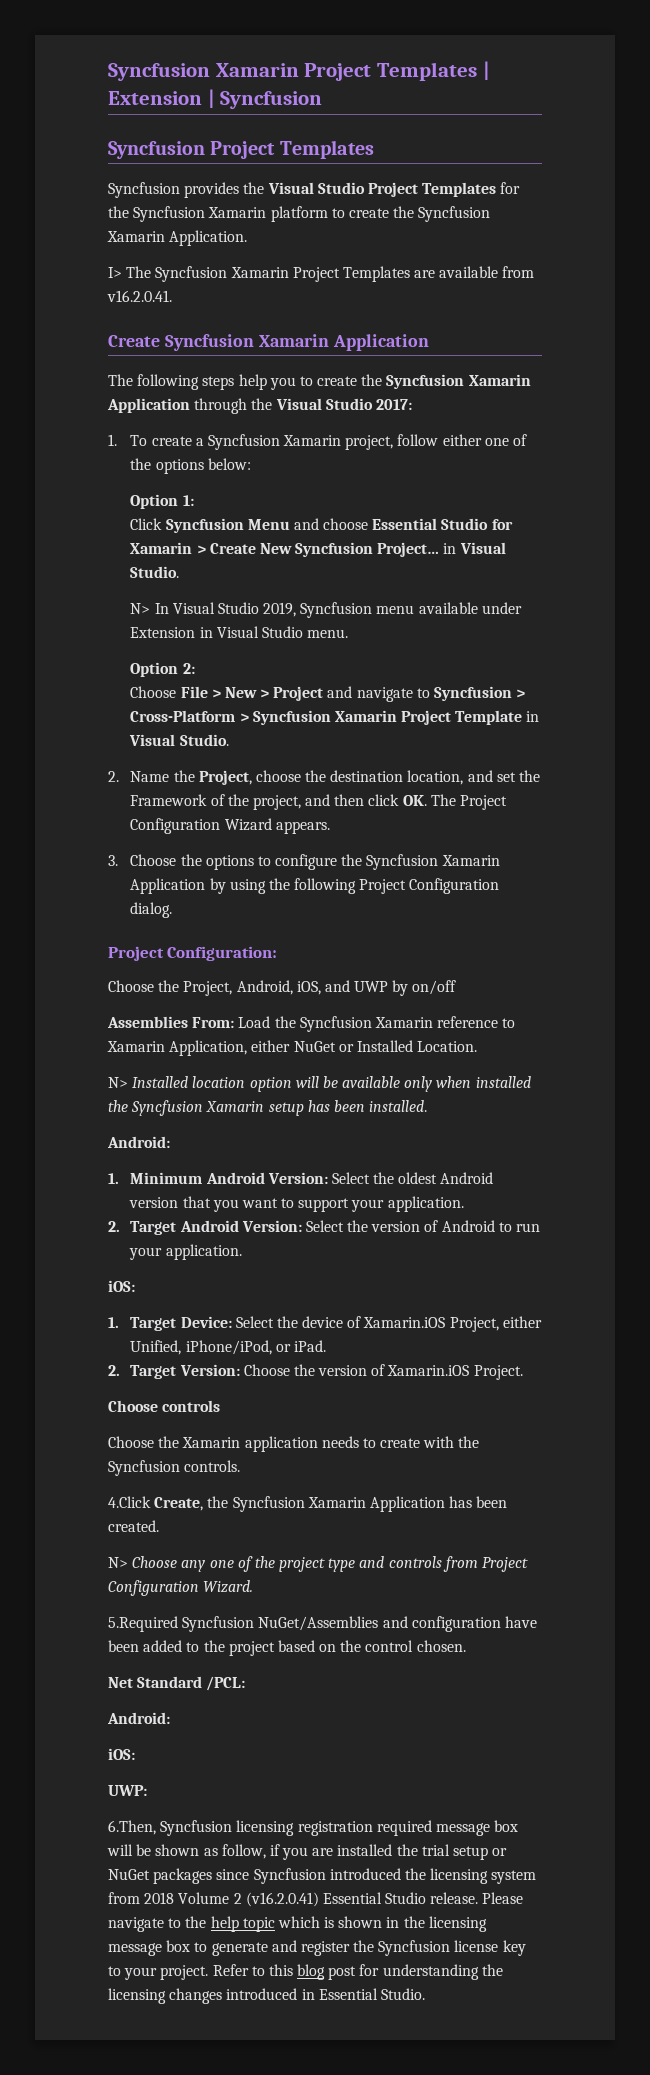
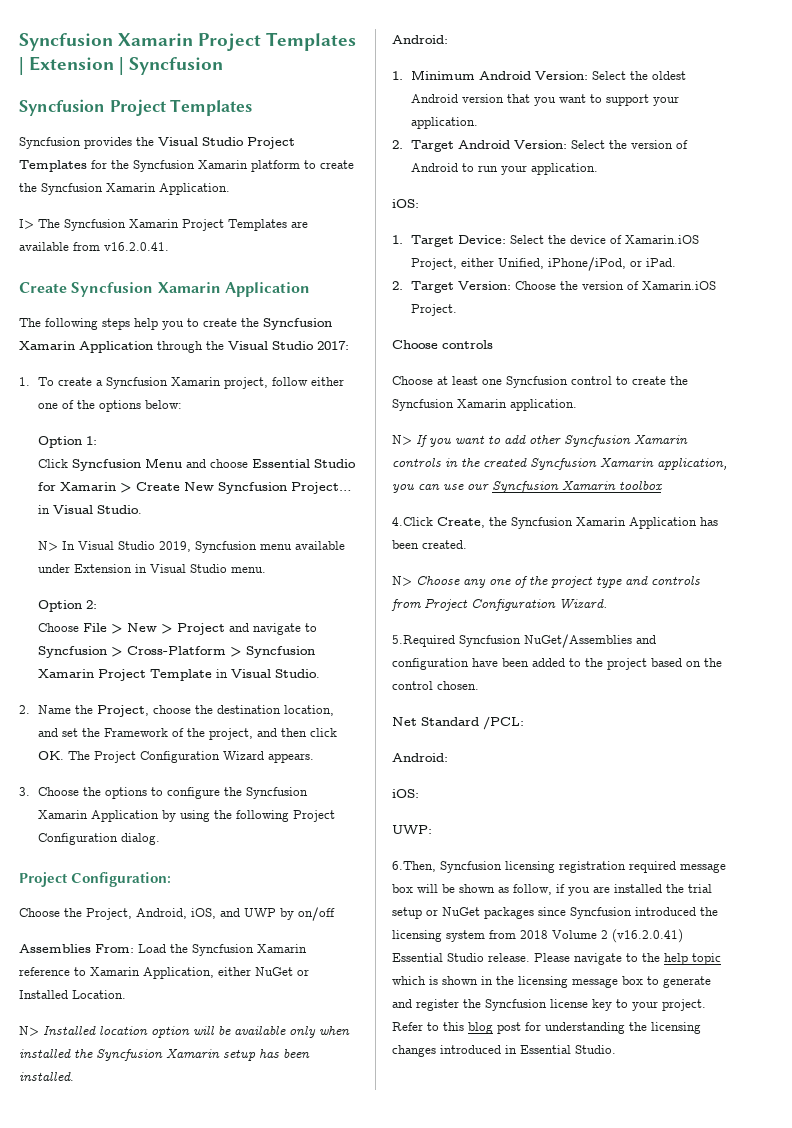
[158,1436,480,1452] [108,1460,241,1476] the Xamarin application needs to create with the Syncfusion controls. -> [437,376,688,388] [392,399,577,411] [392,434,688,447] [392,457,727,470] [392,480,663,493] at least one Syncfusion control to create the Syncfusion Xamarin application. // N> If you want to add other Syncfusion Xamarin controls in the created Syncfusion Xamarin application, you can use our Syncfusion Xamarin toolbox

